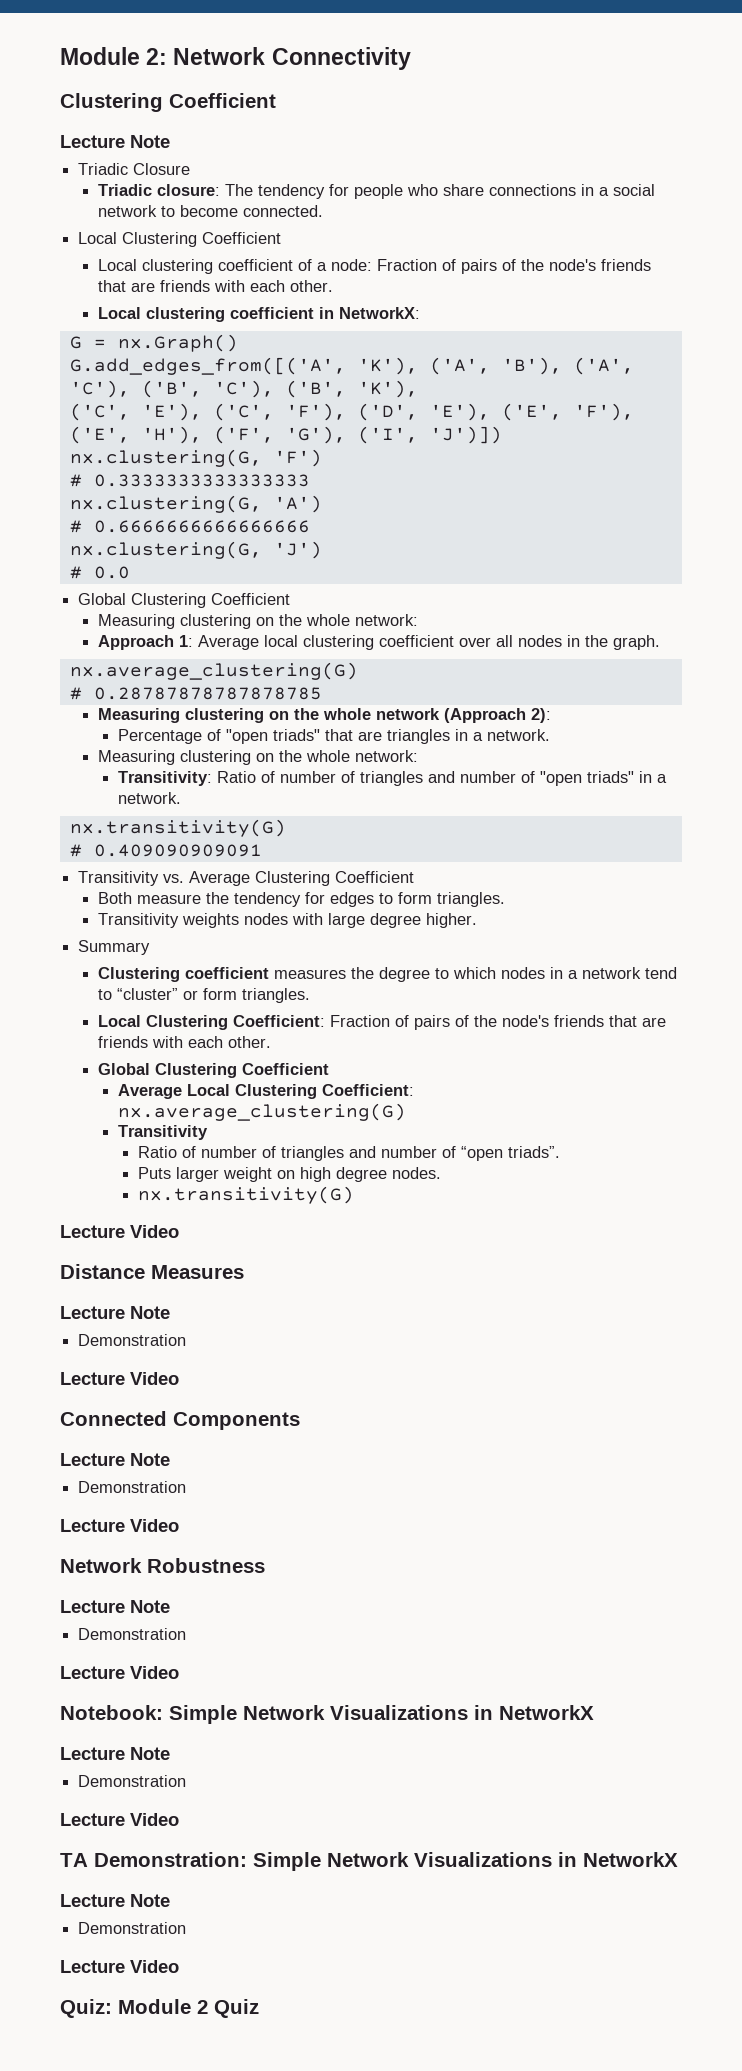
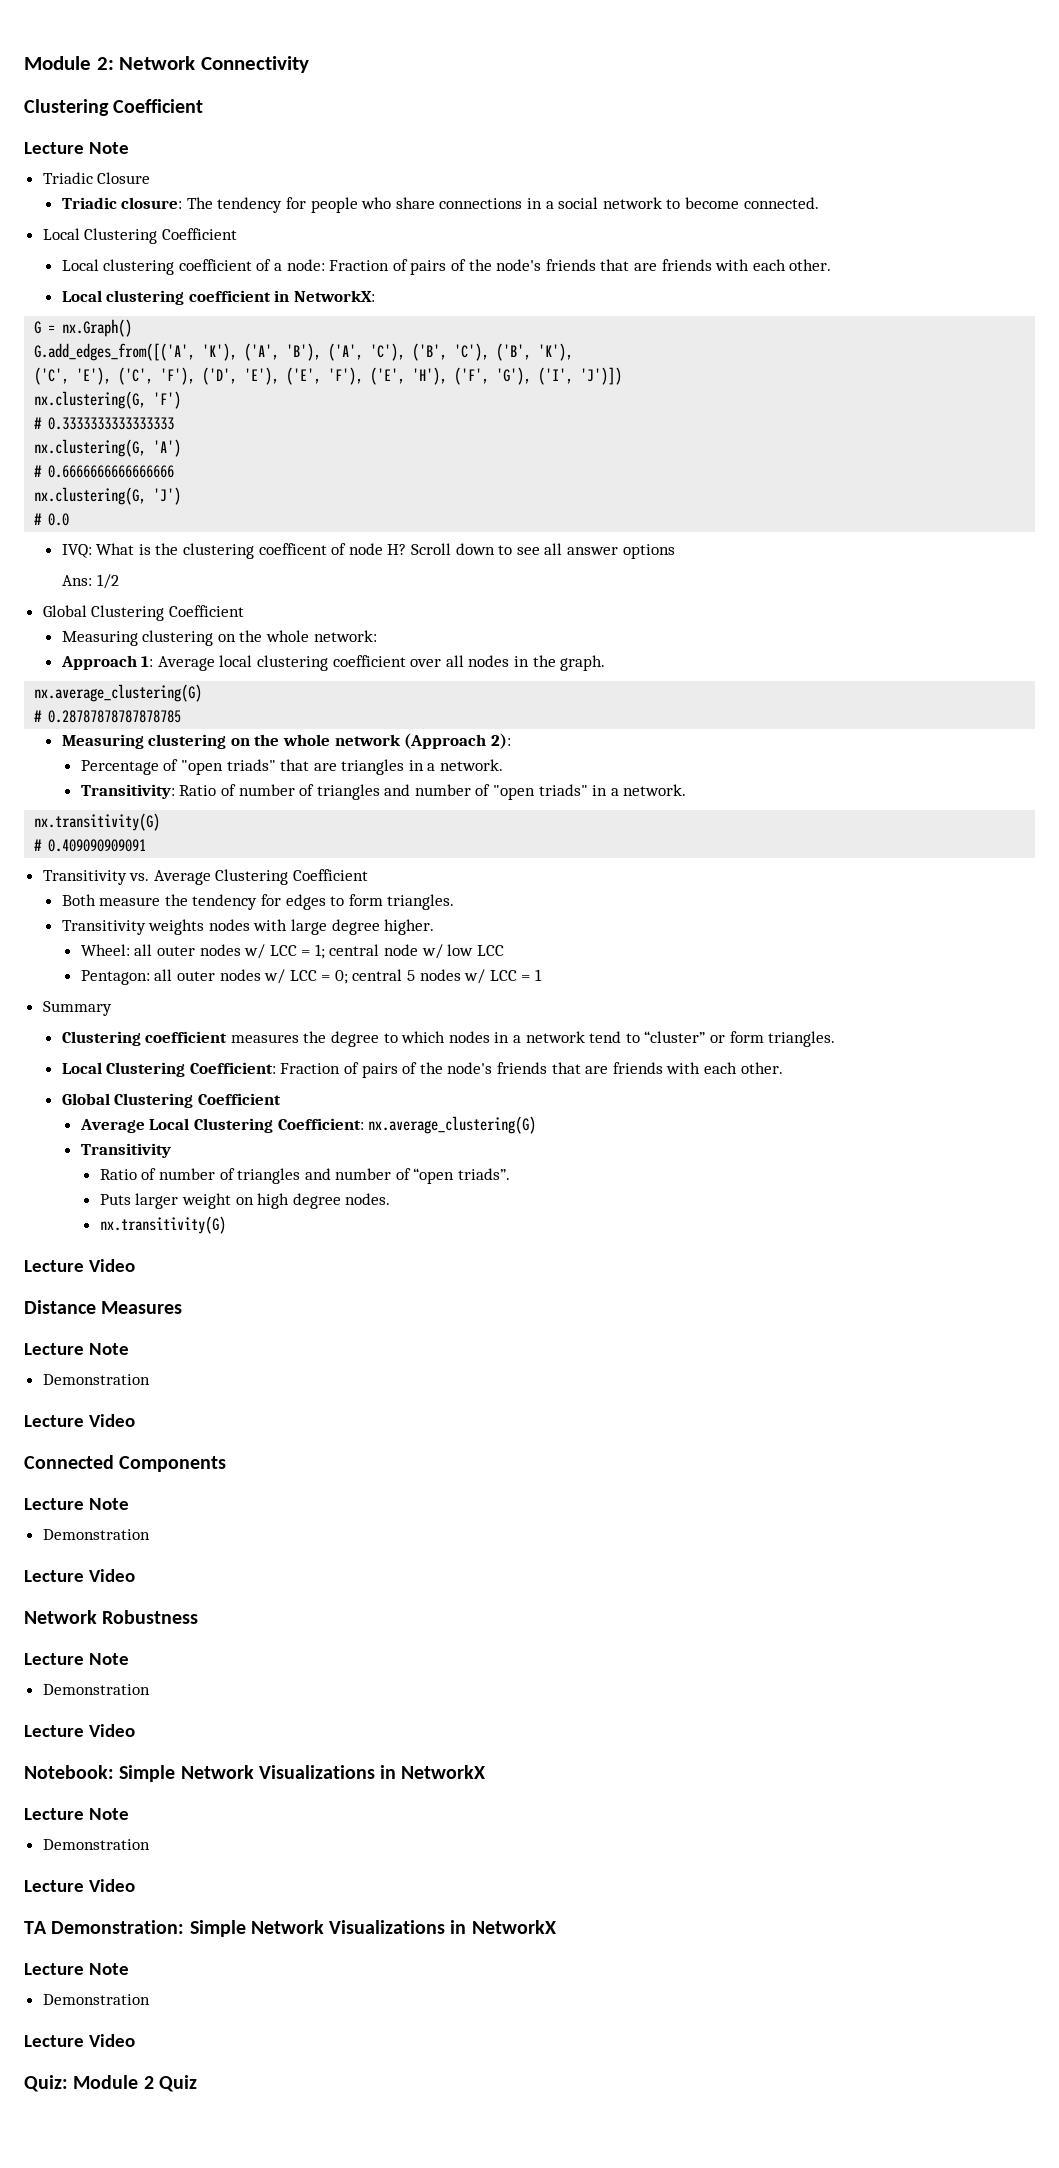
(130, 572) none -> [61,543,675,559] [62,574,119,589] // IVQ: What is the clustering coefficent of node H? Scroll down to see all answer options // Ans: 1/2
[98,750,419,765] // Measuring clustering on the whole network: -> (504, 765) none
(478, 920) none -> [80,944,504,959] [80,969,542,985] // Wheel: all outer nodes w/ LCC = 1; central node w/ low LCC // Pentagon: all outer nodes w/ LCC = 0; central 5 nodes w/ LCC = 1

